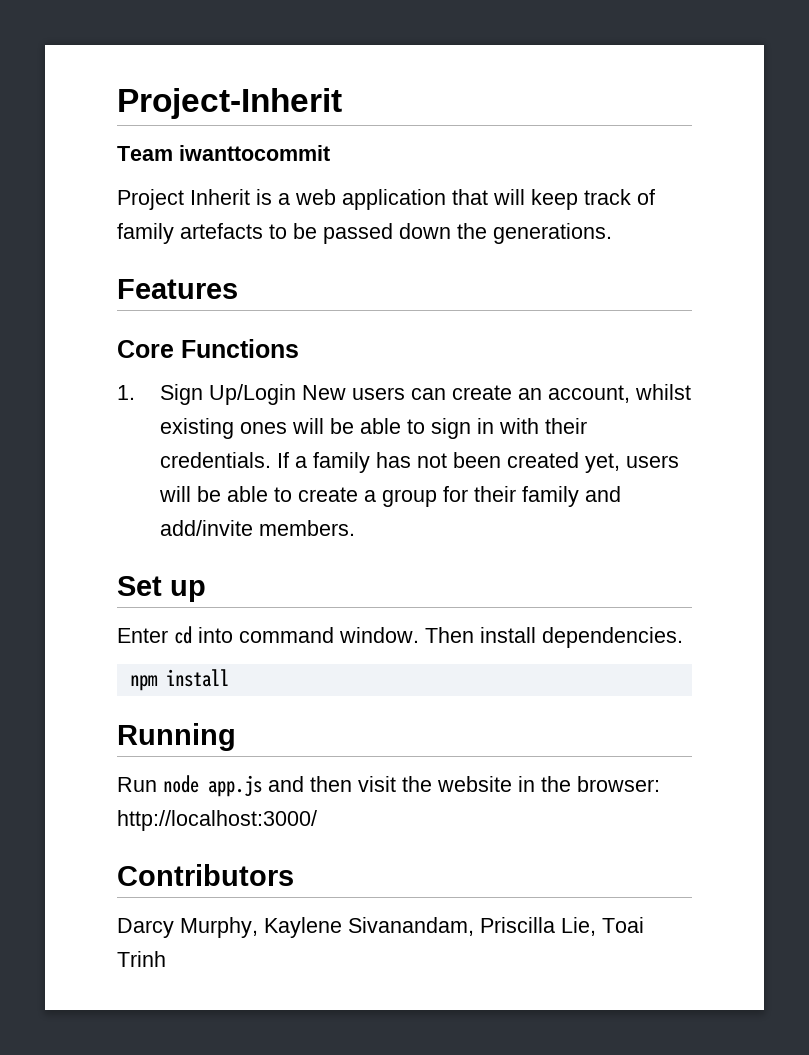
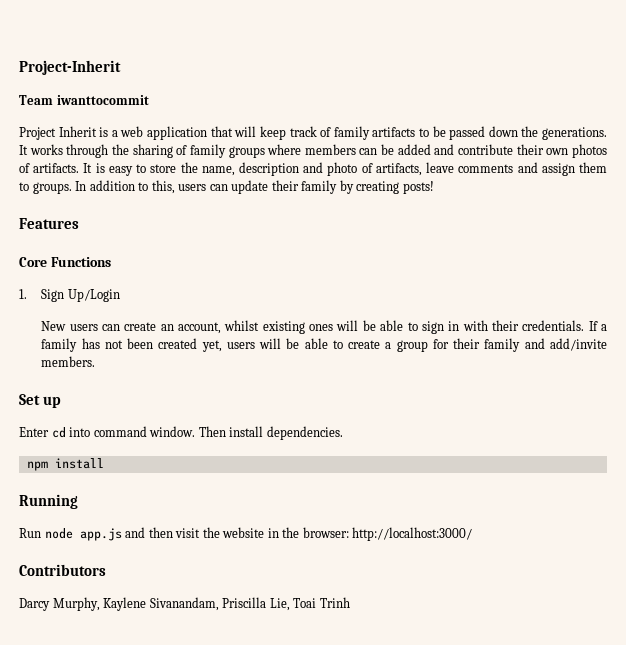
[180,223,263,239] artefacts -> [372,127,416,137] artifacts
(612, 233) none -> [19,144,607,158] [19,162,607,176] [19,180,434,194] It works through the sharing of family groups where members can be added and contribute their own photos of artifacts. It is easy to store the name, description and photo of artifacts, leave comments and assign them to groups. In addition to this, users can update their family by creating posts!
(296, 394) none -> (120, 295) //

